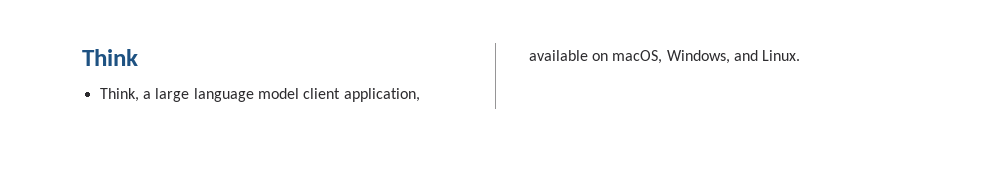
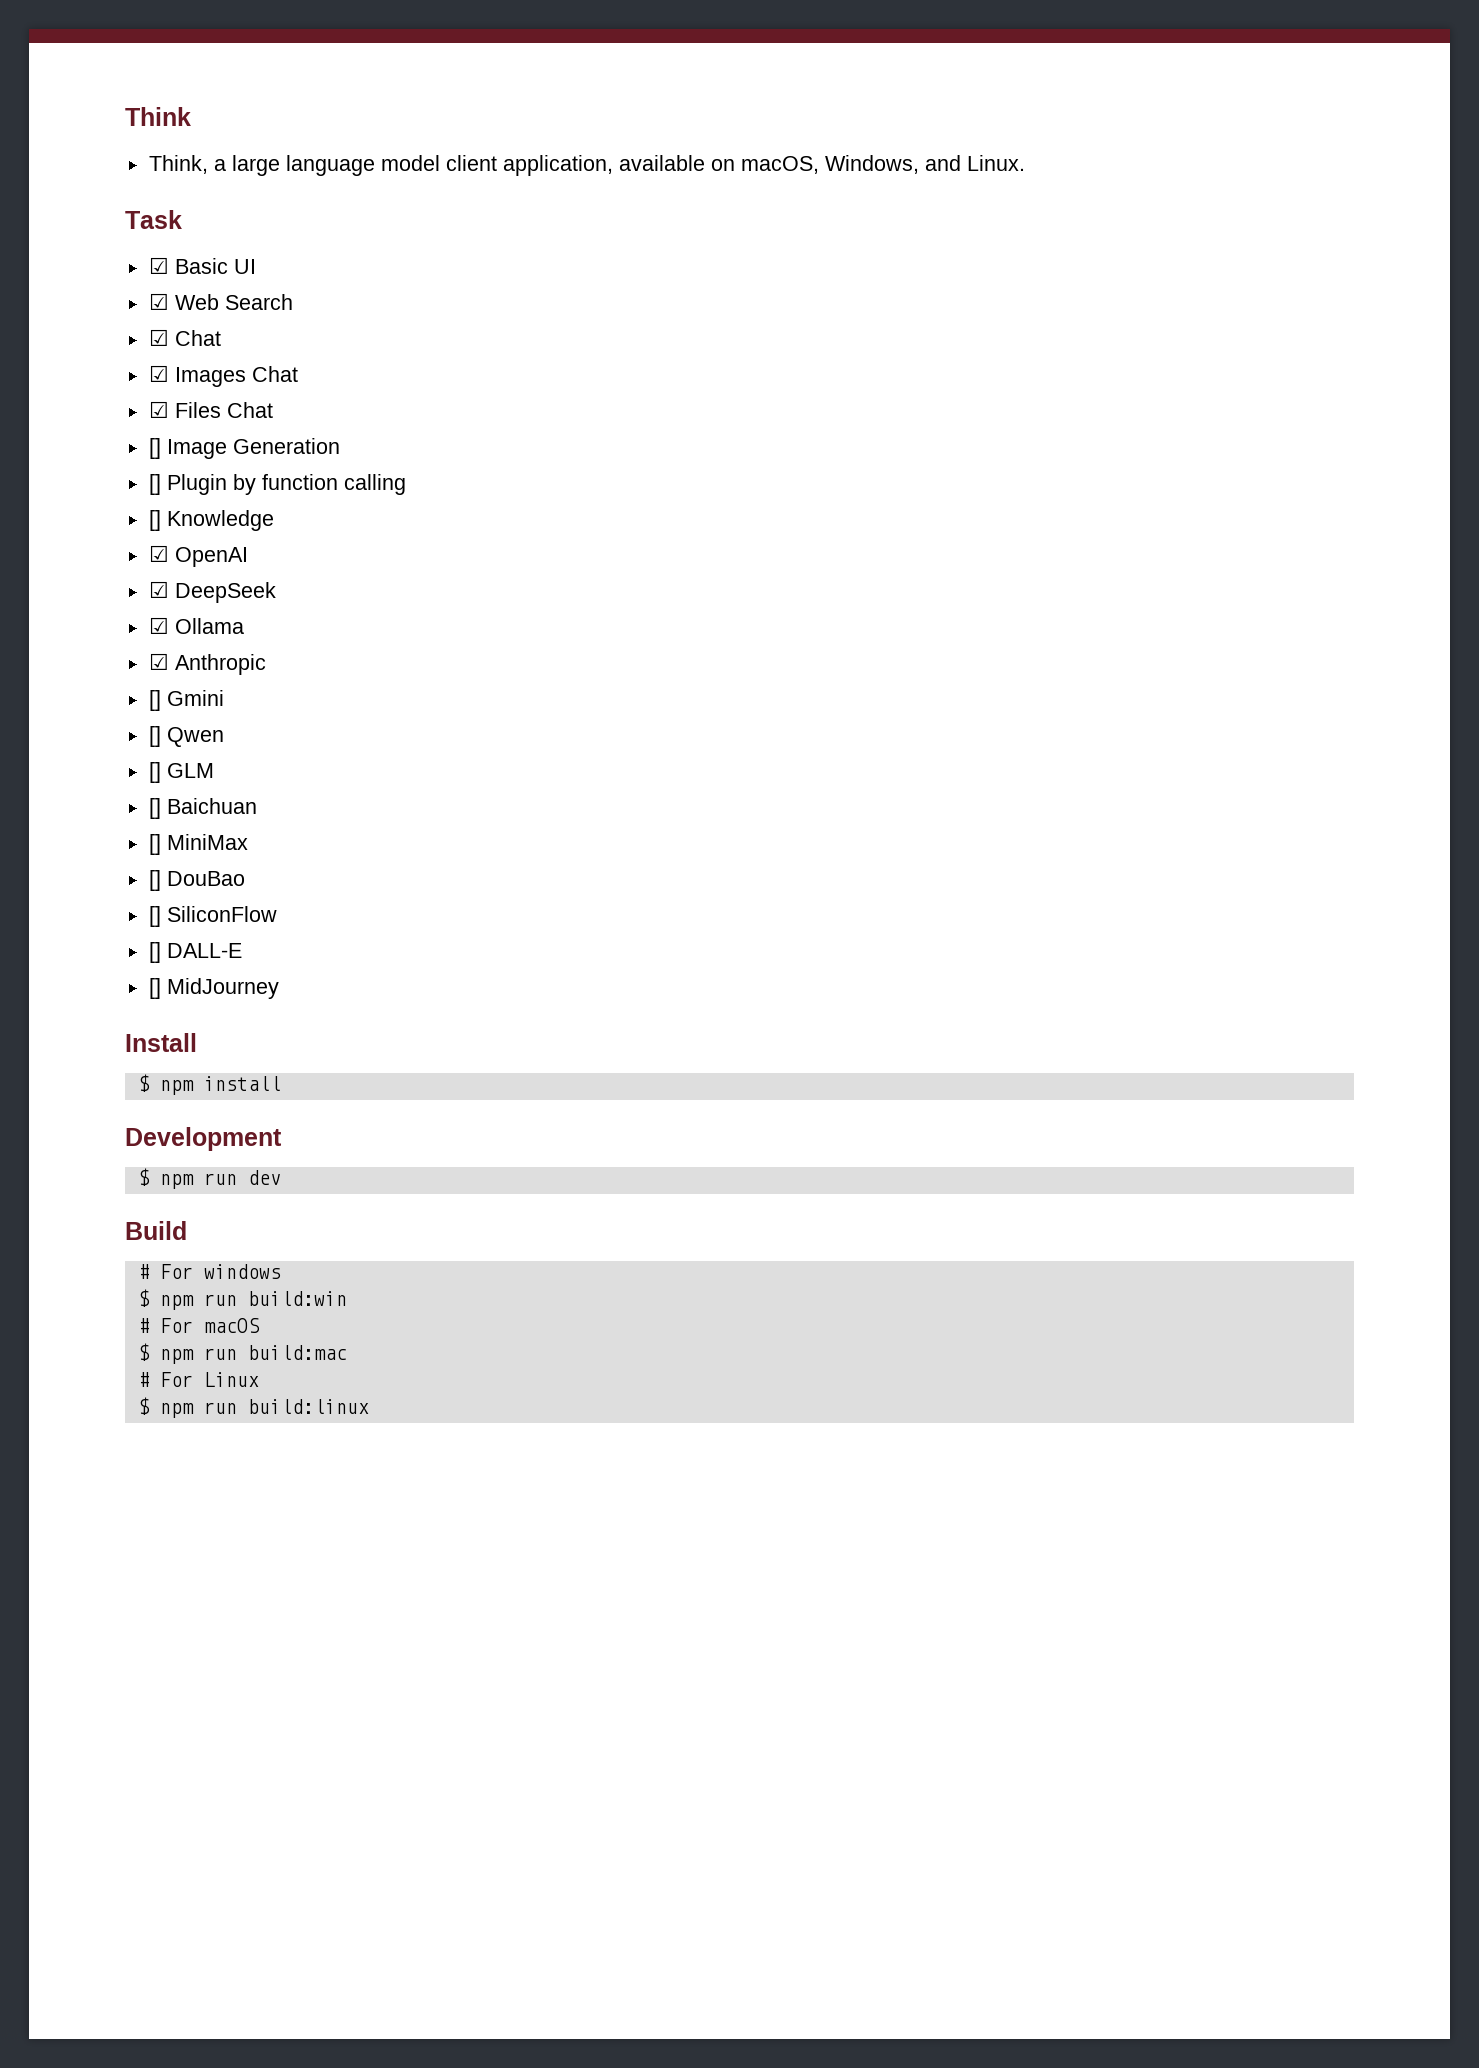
(801, 55) none -> [125,210,182,229] [148,257,256,274] [148,293,293,310] [148,329,221,346] [148,365,298,387] [148,401,273,418] [148,438,340,459] [148,474,406,495] [148,510,274,531] [148,545,248,567] [148,581,276,603] [148,617,244,634] [148,653,266,675] [148,690,224,711] [148,726,224,747] [148,762,214,783] [148,798,257,819] [148,834,248,855] [148,870,245,891] [148,906,277,927] [148,942,242,963] [148,978,279,999] [125,1033,197,1052] [137,1074,281,1095] [125,1127,282,1151] [137,1168,281,1189] [125,1221,187,1240] [137,1264,281,1279] [137,1289,347,1310] [137,1318,260,1333] [137,1343,347,1364] [137,1372,259,1387] [137,1397,369,1418] // Task // ☑ Basic UI // ☑ Web Search // ☑ Chat // ☑ Images Chat // ☑ Files Chat // [] Image Generation // [] Plugin by function calling // [] Knowledge // ☑ OpenAI // ☑ DeepSeek // ☑ Ollama // ☑ Anthropic // [] Gmini // [] Qwen // [] GLM // [] Baichuan // [] MiniMax // [] DouBao // [] SiliconFlow // [] DALL-E // [] MidJourney // Install // $ npm install // Development // $ npm run dev // Build // # For windows // $ npm run build:win // # For macOS // $ npm run build:mac // # For Linux // $ npm run build:linux

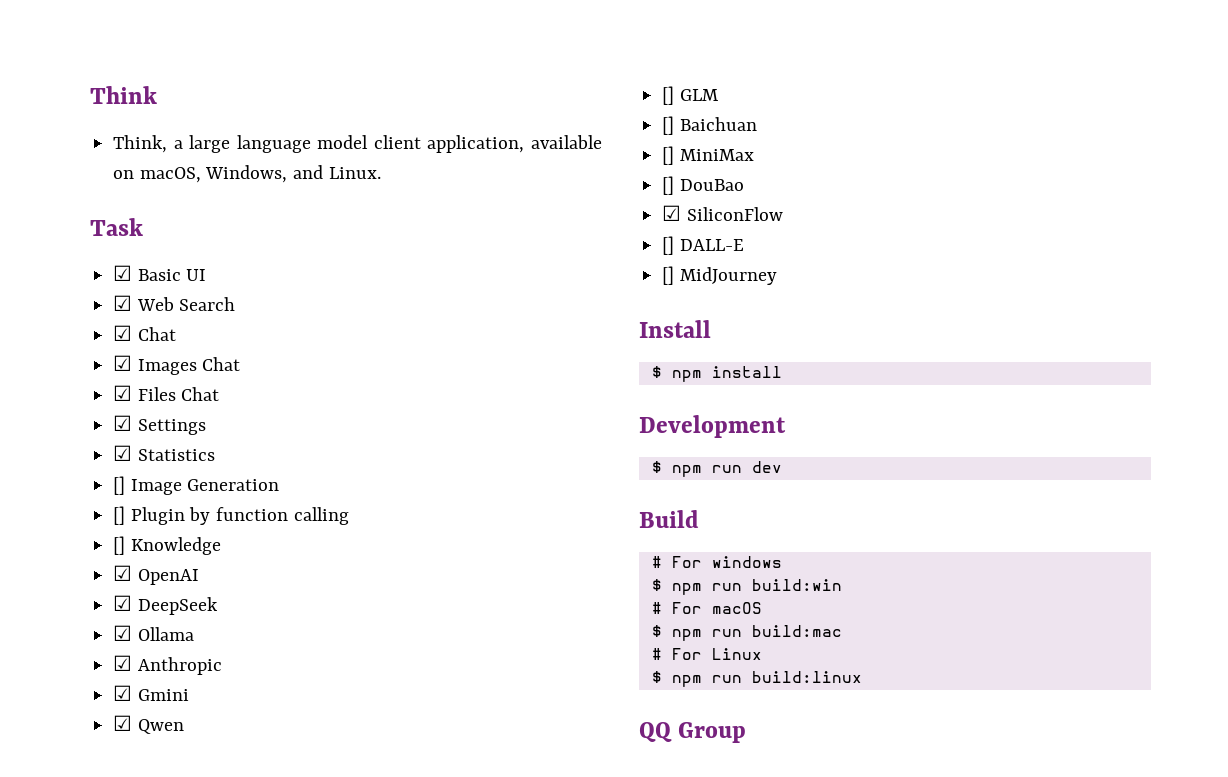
(273, 410) none -> [113,415,206,435] [113,445,215,461] // ☑ Settings // ☑ Statistics
[148,690,161,711] [] -> [113,685,133,701] ☑
[148,726,161,747] [] -> [113,715,133,731] ☑
[148,906,161,927] [] -> [662,205,682,221] ☑
(369, 1406) none -> [639,722,747,743] // QQ Group

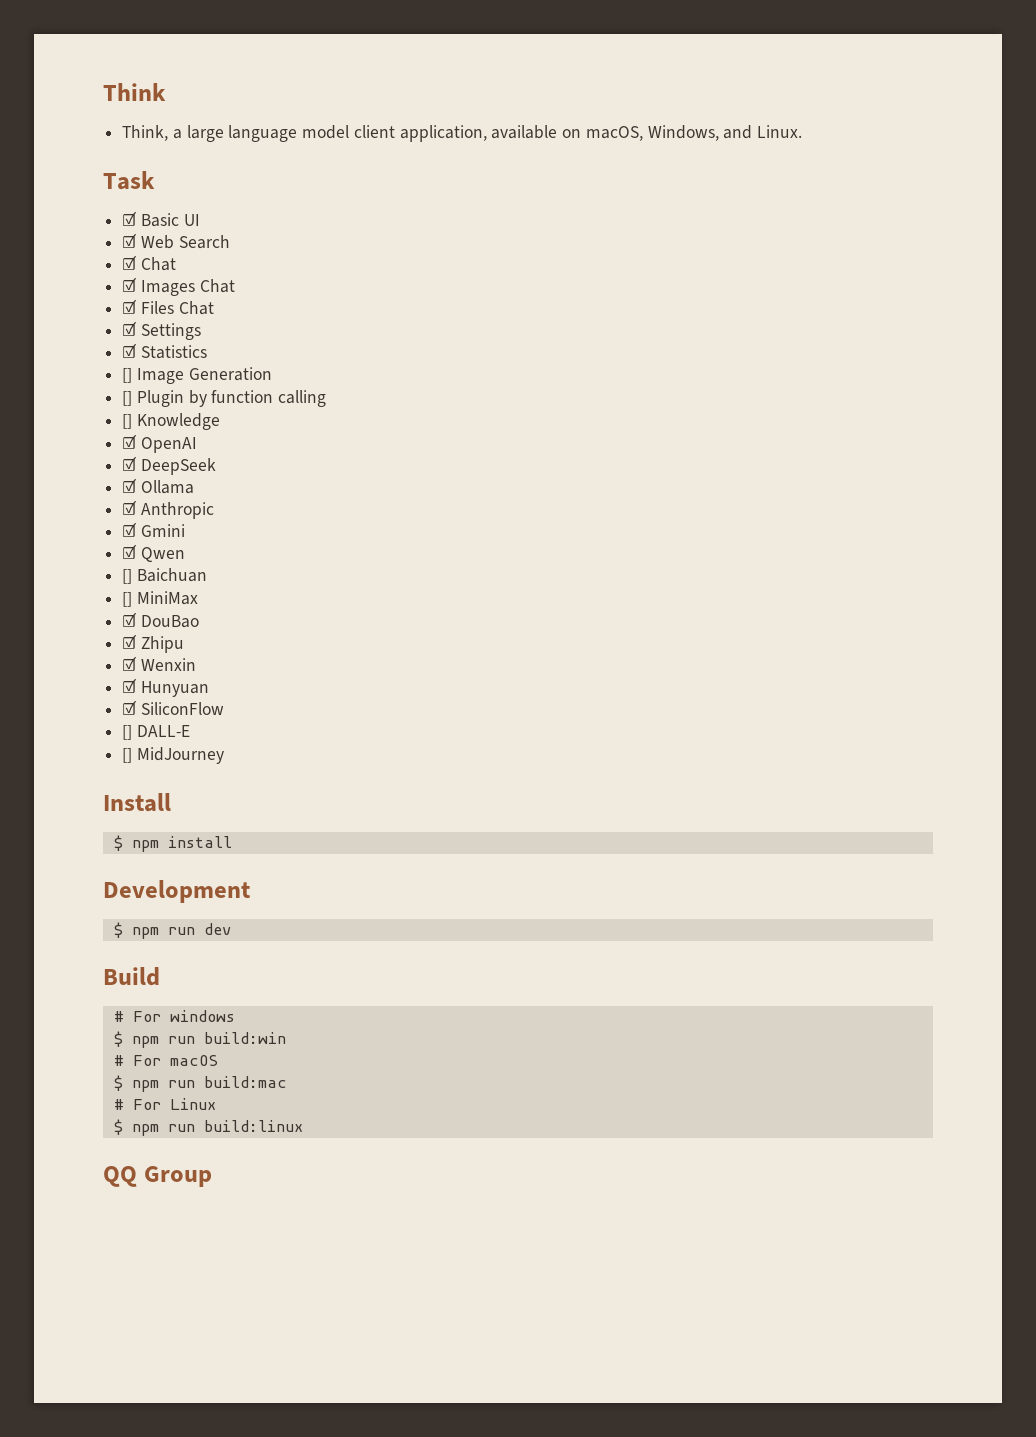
[662,86,718,105] // [] GLM -> (185, 554) none
[662,176,675,195] [] -> [122,612,138,627] ☑
(744, 185) none -> [122,634,184,653] [122,656,196,671] [122,678,209,697] // ☑ Zhipu // ☑ Wenxin // ☑ Hunyuan

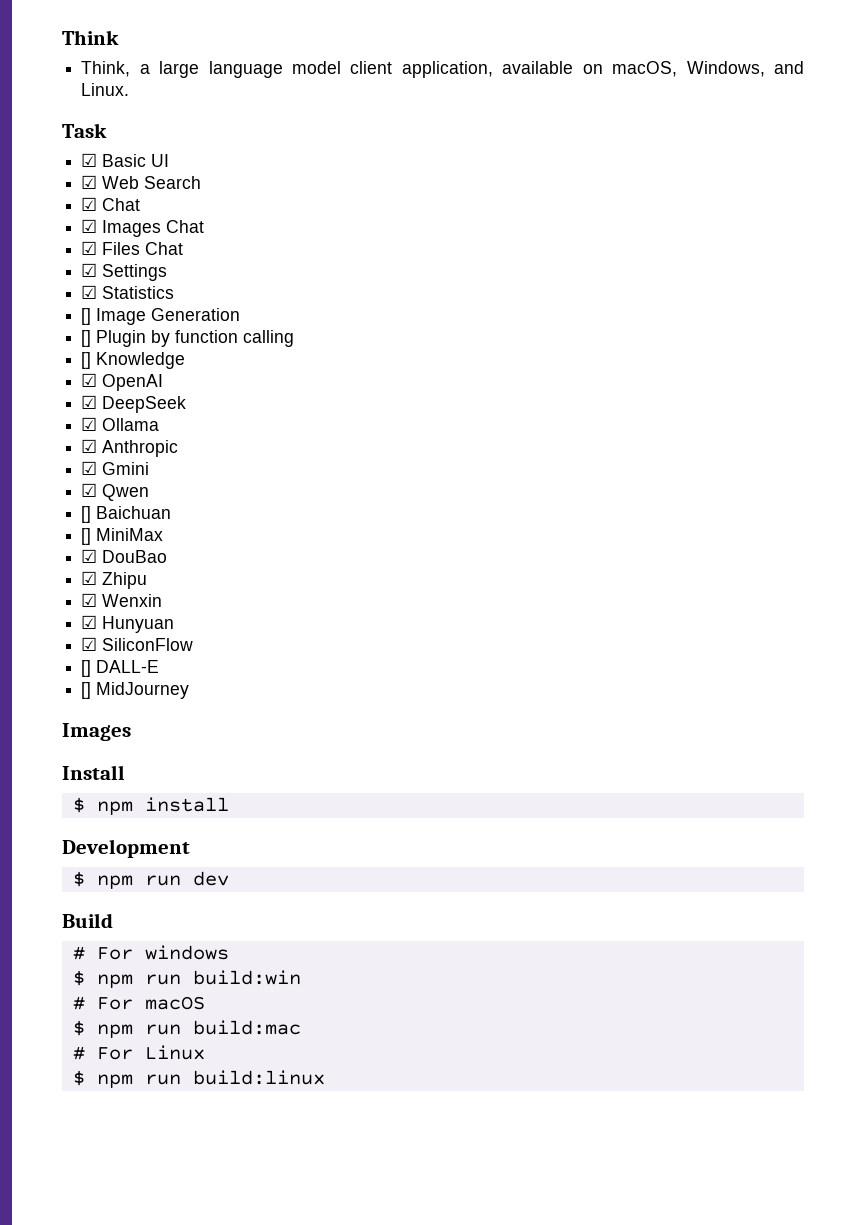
(224, 755) none -> [62,723,131,741] // Images
[103,1166,212,1187] // QQ Group -> (325, 1077) none

